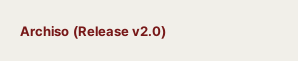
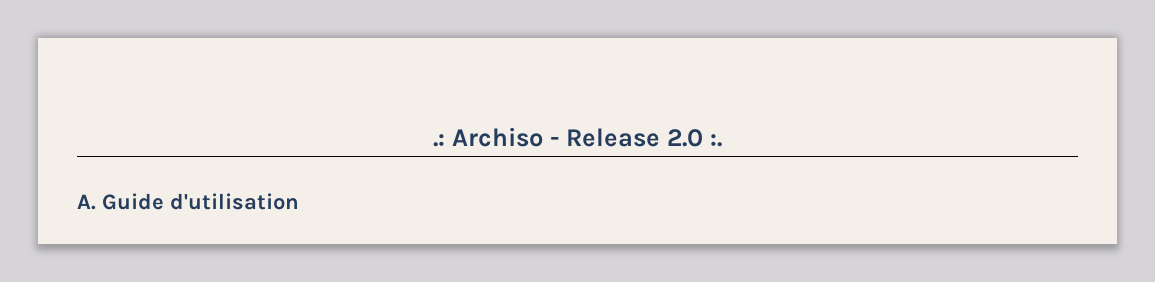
[20,25,167,39] Archiso (Release v2.0) -> [432,127,723,147] [77,193,299,210] .: Archiso - Release 2.0 :. // A. Guide d'utilisation

